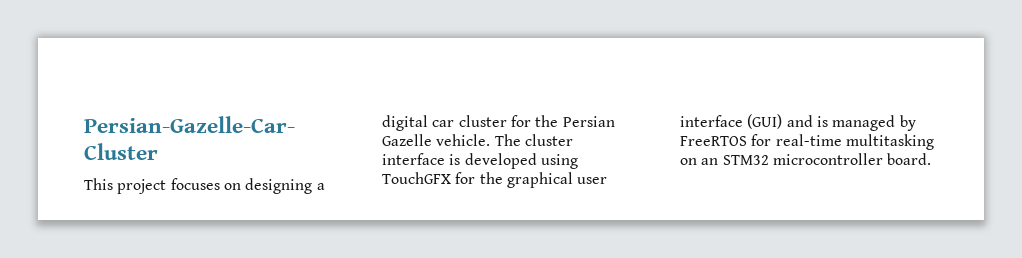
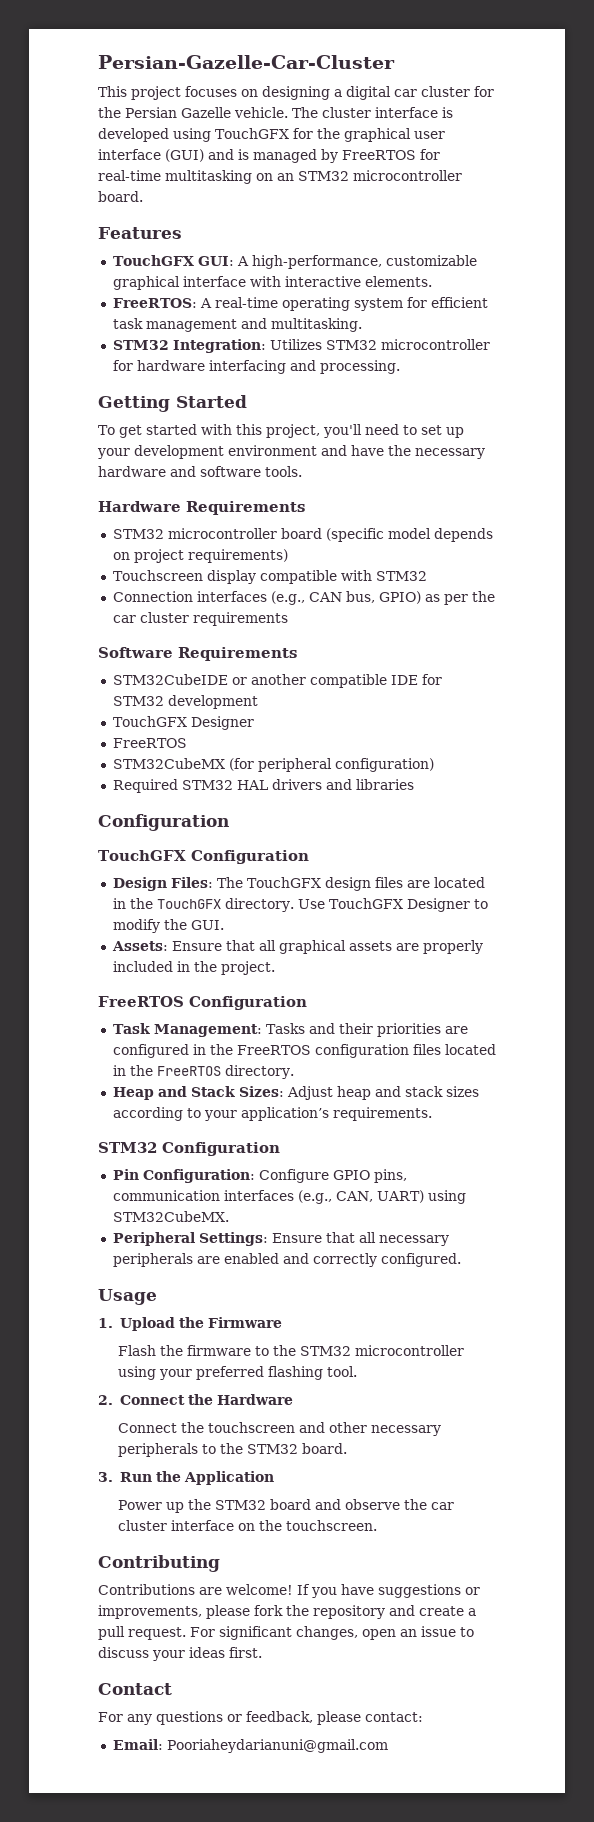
(932, 159) none -> [98,227,182,239] [112,255,477,269] [112,276,432,290] [112,297,488,311] [112,318,362,332] [112,339,490,353] [112,360,400,374] [98,395,247,412] [98,424,464,438] [97,445,485,459] [98,466,302,477] [98,501,305,515] [112,528,493,542] [112,549,288,563] [112,570,427,584] [112,591,495,605] [112,612,288,626] [98,647,297,661] [112,674,442,688] [112,695,258,709] [112,716,254,730] [112,738,187,748] [112,758,434,772] [112,779,414,793] [98,814,229,831] [98,850,309,864] [112,877,485,891] [112,898,488,912] [112,919,224,933] [111,940,483,954] [112,961,275,975] [98,996,307,1010] [112,1023,468,1037] [112,1044,496,1058] [112,1065,294,1079] [112,1086,479,1100] [112,1107,432,1121] [98,1142,280,1156] [112,1169,407,1183] [112,1190,466,1204] [112,1211,229,1222] [112,1232,449,1246] [112,1253,461,1267] [98,1289,157,1305] [98,1317,282,1331] [117,1345,464,1356] [117,1366,357,1380] [98,1394,293,1405] [117,1422,441,1436] [117,1443,347,1457] [98,1471,274,1485] [117,1499,454,1513] [117,1520,377,1531] [98,1555,220,1572] [98,1584,480,1598] [98,1605,476,1619] [98,1626,474,1640] [98,1647,262,1661] [98,1683,172,1695] [98,1711,423,1725] [112,1739,388,1753] // Features // TouchGFX GUI: A high-performance, customizable graphical interface with interactive elements. // FreeRTOS: A real-time operating system for efficient task management and multitasking. // STM32 Integration: Utilizes STM32 microcontroller for hardware interfacing and processing. // Getting Started // To get started with this project, you'll need to set up your development environment and have the necessary hardware and software tools. // Hardware Requirements // STM32 microcontroller board (specific model depends on project requirements) // Touchscreen display compatible with STM32 // Connection interfaces (e.g., CAN bus, GPIO) as per the car cluster requirements // Software Requirements // STM32CubeIDE or another compatible IDE for STM32 development // TouchGFX Designer // FreeRTOS // STM32CubeMX (for peripheral configuration) // Required STM32 HAL drivers and libraries // Configuration // TouchGFX Configuration // Design Files: The TouchGFX design files are located in the TouchGFX directory. Use TouchGFX Designer to modify the GUI. // Assets: Ensure that all graphical assets are properly included in the project. // FreeRTOS Configuration // Task Management: Tasks and their priorities are configured in the FreeRTOS configuration files located in the FreeRTOS directory. // Heap and Stack Sizes: Adjust heap and stack sizes according to your application’s requirements. // STM32 Configuration // Pin Configuration: Configure GPIO pins, communication interfaces (e.g., CAN, UART) using STM32CubeMX. // Peripheral Settings: Ensure that all necessary peripherals are enabled and correctly configured. // Usage // 1. Upload the Firmware // Flash the firmware to the STM32 microcontroller using your preferred flashing tool. // 2. Connect the Hardware // Connect the touchscreen and other necessary peripherals to the STM32 board. // 3. Run the Application // Power up the STM32 board and observe the car cluster interface on the touchscreen. // Contributing // Contributions are welcome! If you have suggestions or improvements, please fork the repository and create a pull request. For significant changes, open an issue to discuss your ideas first. // Contact // For any questions or feedback, please contact: // Email: Pooriaheydarianuni@gmail.com

